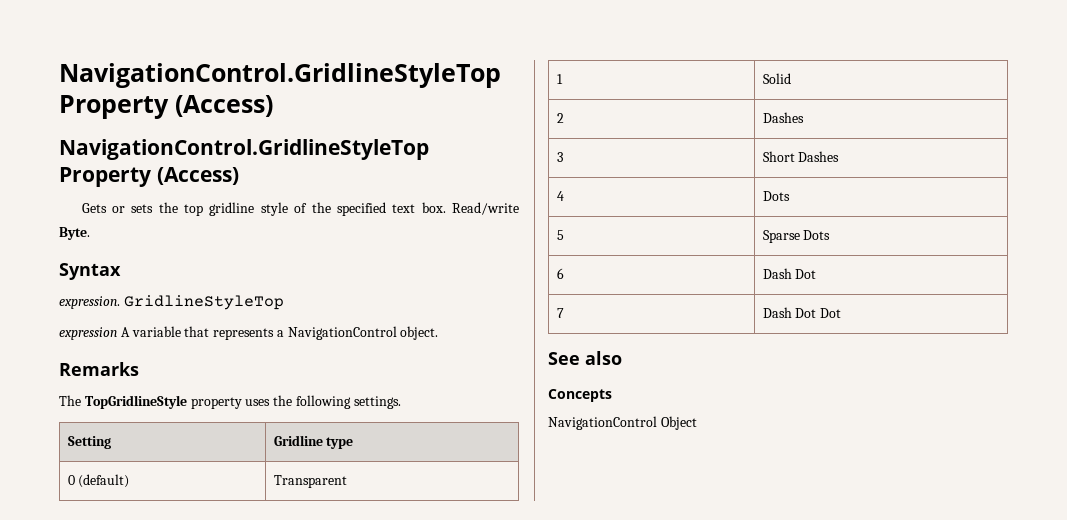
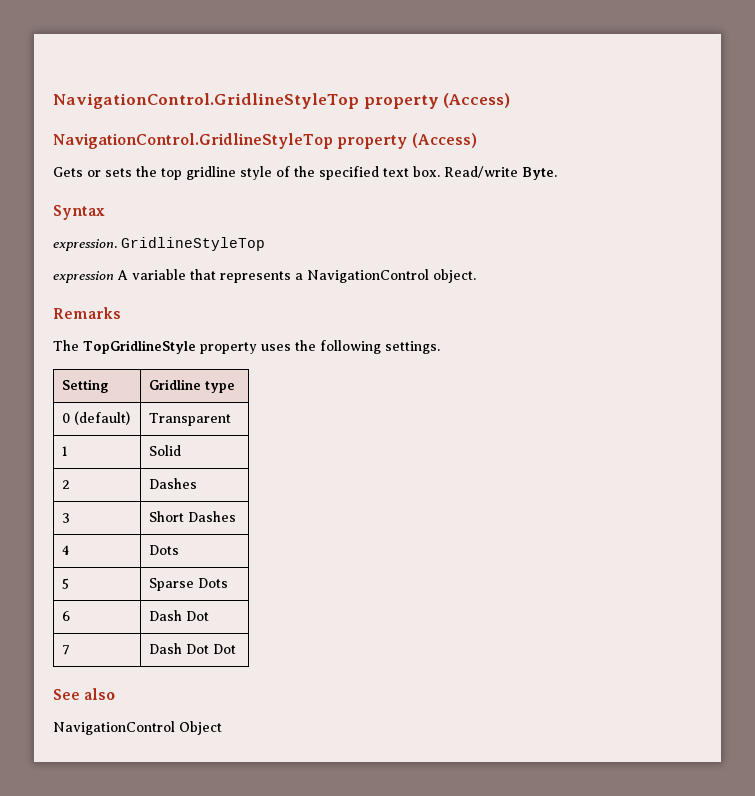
[59,63,501,88] [59,95,169,119] NavigationControl.GridlineStyleTop Property -> [53,93,439,109] NavigationControl.GridlineStyleTop property
[59,167,151,187] Property -> [337,135,408,149] property
[548,389,612,402] // Concepts -> (116, 694) none

